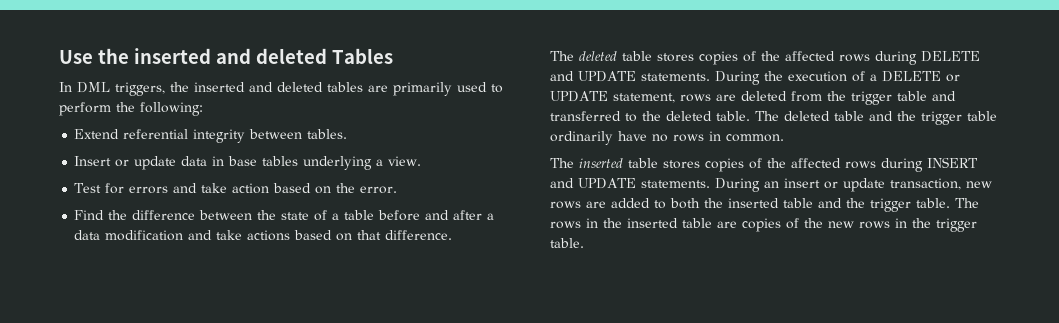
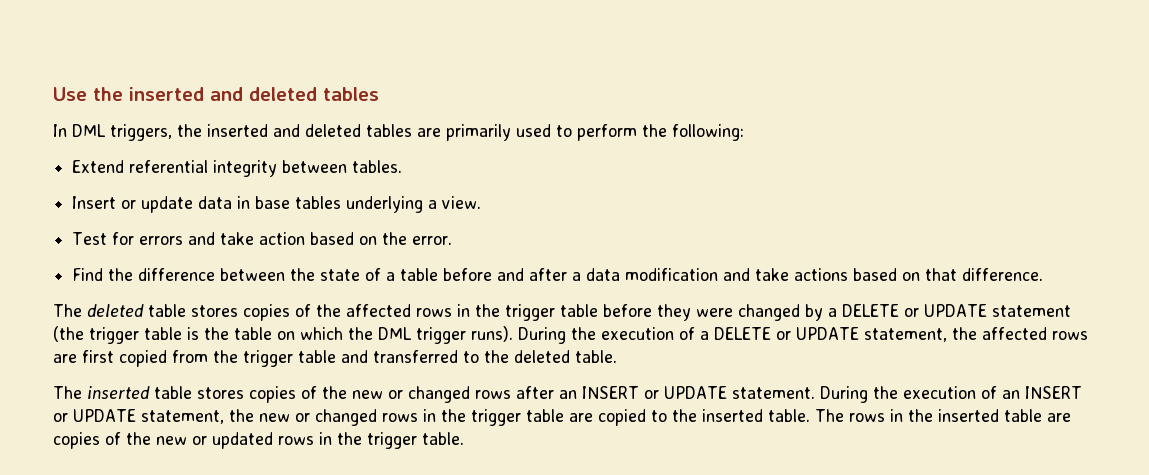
[331,48,393,64] Tables -> [323,87,379,101] tables
[875,51,980,65] [550,71,710,82] during DELETE and UPDATE statements. -> [457,304,1071,321] [53,326,513,344] in the trigger table before they were changed by a DELETE or UPDATE statement (the trigger table is the table on which the DML trigger runs).
[680,91,787,102] rows are deleted -> [952,327,1088,340] [53,350,167,367] the affected rows are first copied
[755,111,997,125] [550,131,784,145] The deleted table and the trigger table ordinarily have no rows in common. -> (617, 356) none
[791,157,978,172] [550,178,992,192] [550,198,911,212] affected rows during INSERT and UPDATE statements. During an insert or update transaction, new rows are added to both the inserted table and the trigger -> [352,386,1082,403] [53,409,763,426] new or changed rows after an INSERT or UPDATE statement. During the execution of an INSERT or UPDATE statement, the new or changed rows in the trigger table are copied to the inserted
(854, 224) none -> [192,432,273,449] or updated

